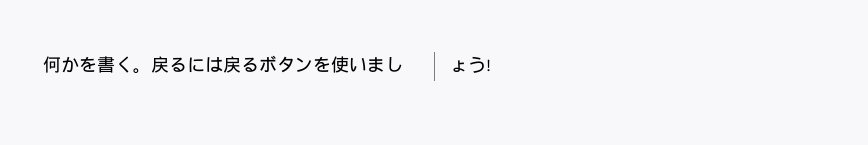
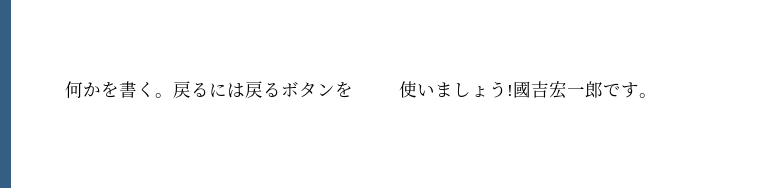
(491, 65) none -> [513,81,657,99] 國吉宏一郎です。

